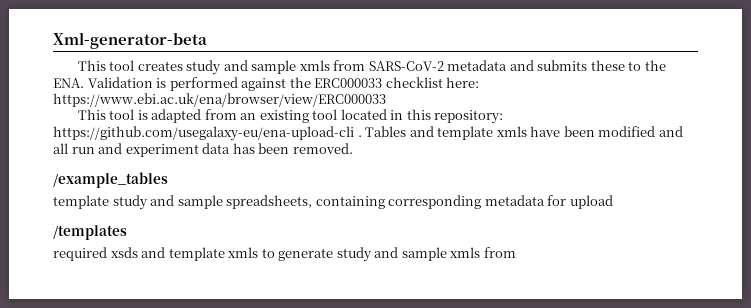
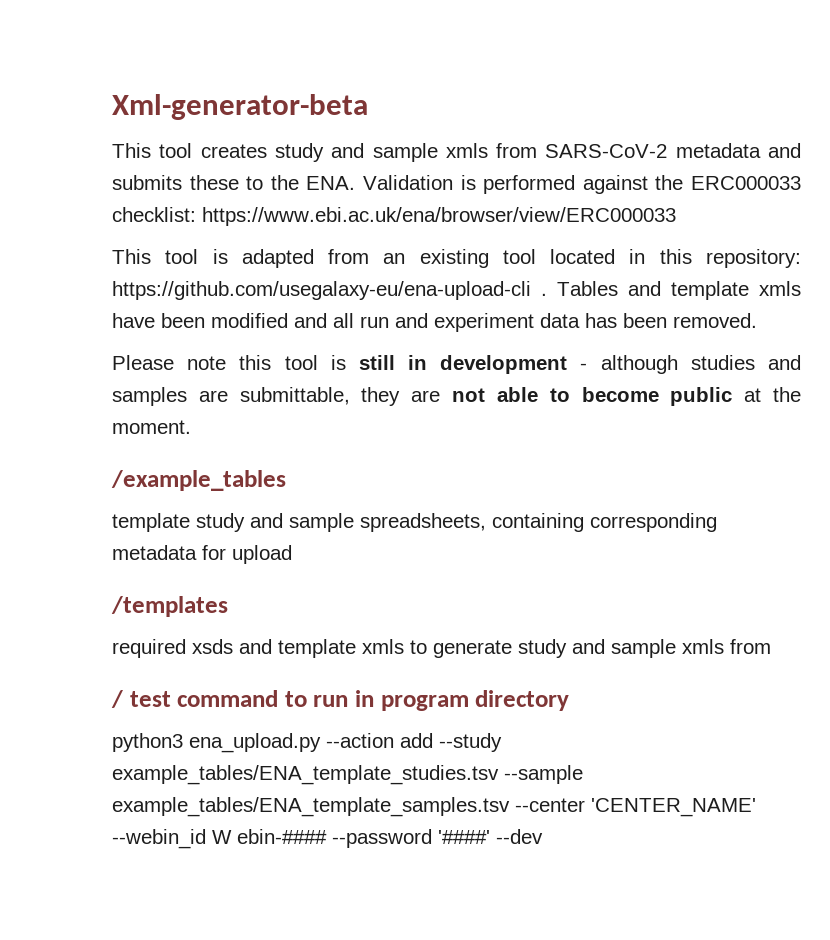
[385,77,480,88] checklist here: -> [112,207,196,222] checklist:
(353, 148) none -> [112,355,801,374] [112,387,802,406] [112,420,191,434] // Please note this tool is still in development - although studies and samples are submittable, they are not able to become public at the moment.
(516, 252) none -> [111,690,570,711] [112,733,502,753] [112,765,583,785] [112,797,756,817] [112,829,543,849] // / test command to run in program directory // python3 ena_upload.py --action add --study example_tables/ENA_template_studies.tsv --sample example_tables/ENA_template_samples.tsv --center 'CENTER_NAME' --webin_id W ebin-#### --password '####' --dev

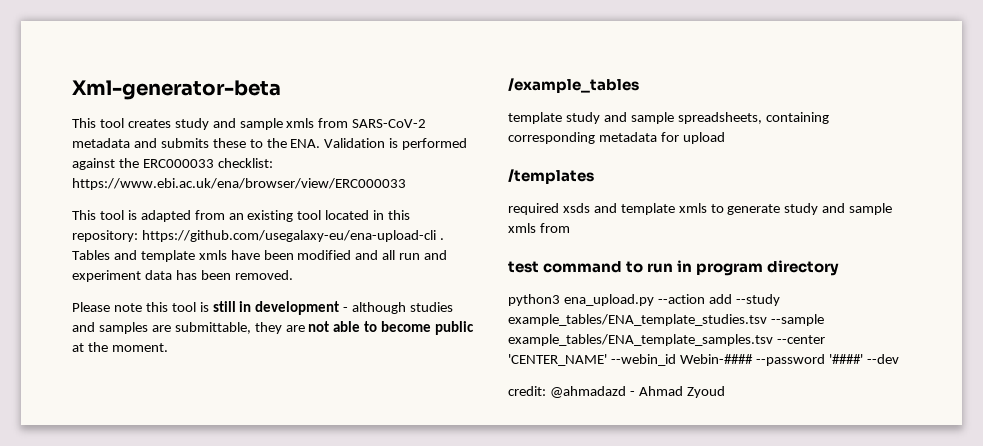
[111,690,123,708] / -> (570, 228) none
[212,829,327,844] W ebin-#### -> [679,354,753,364] Webin-####
(543, 836) none -> [508,386,725,398] // credit: @ahmadazd - Ahmad Zyoud

